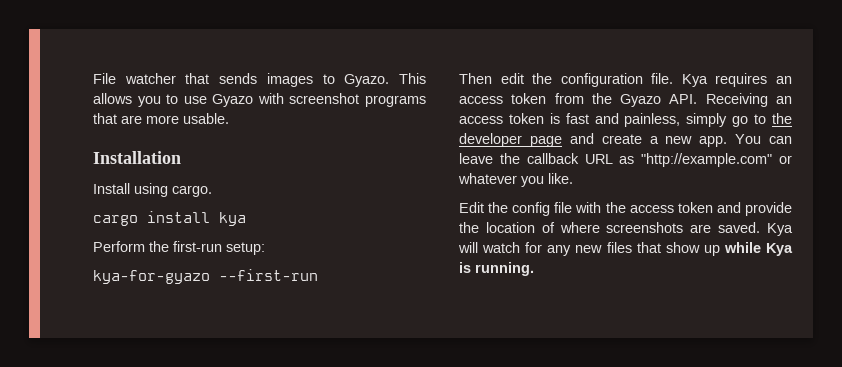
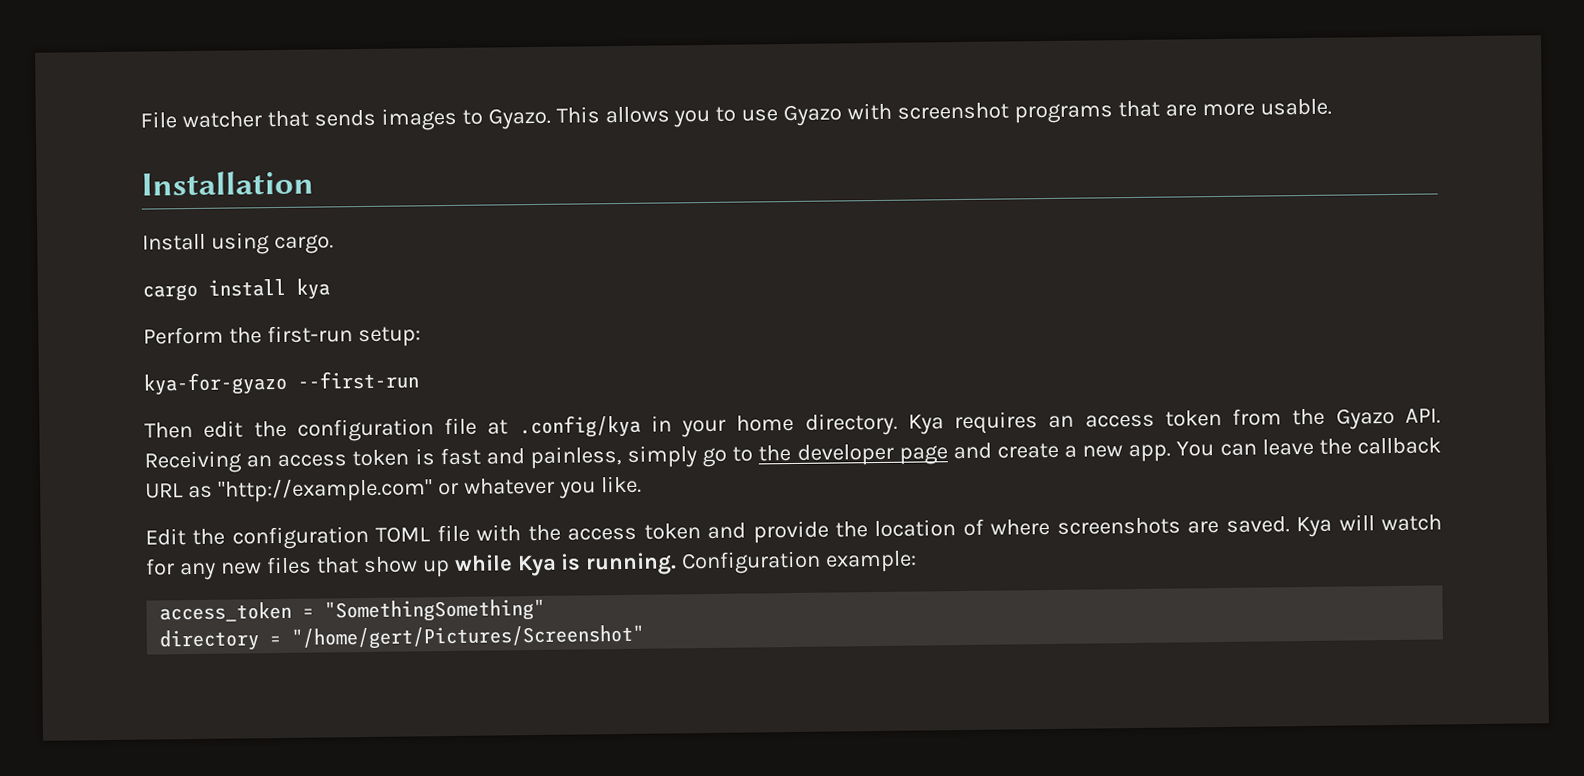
[651,73,674,84] file. -> [444,412,898,439] file at .config/kya in your home directory.
[512,202,551,216] config -> [231,525,432,550] configuration TOML
(534, 269) none -> [681,550,918,575] [159,598,546,623] [159,624,646,652] Configuration example: // access_token = "SomethingSomething" // directory = "/home/gert/Pictures/Screenshot"

